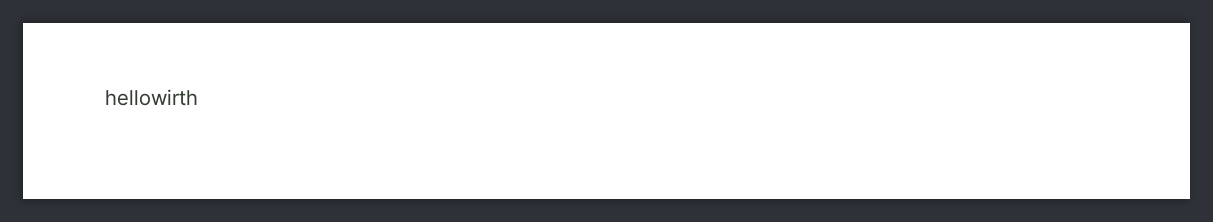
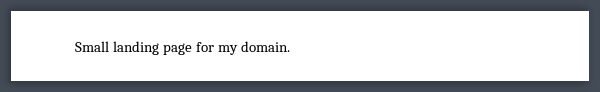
[105,89,198,106] hellowirth -> [75,41,290,55] Small landing page for my domain.

